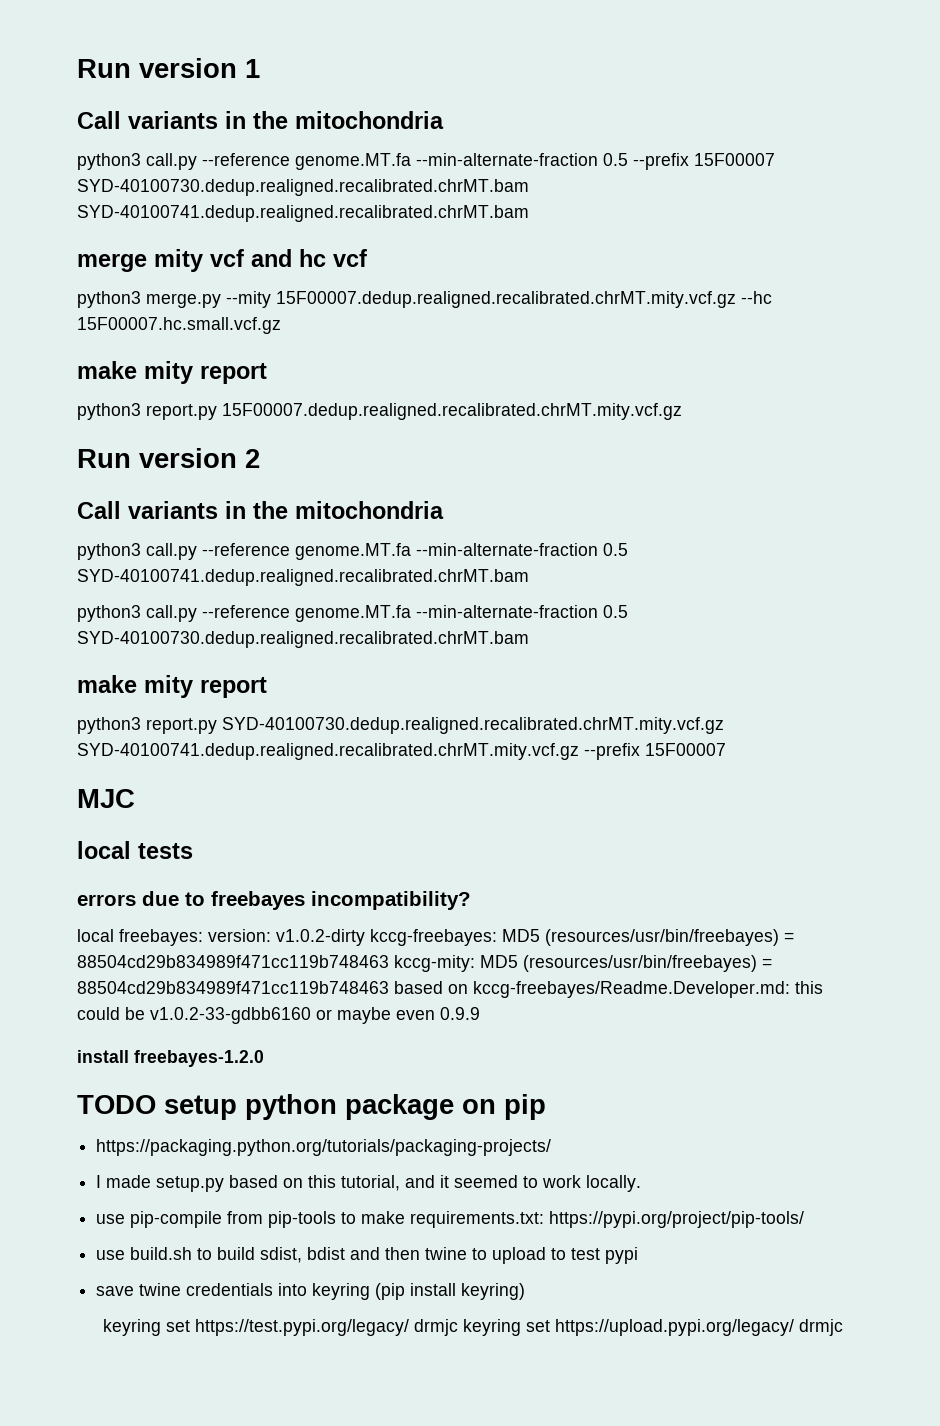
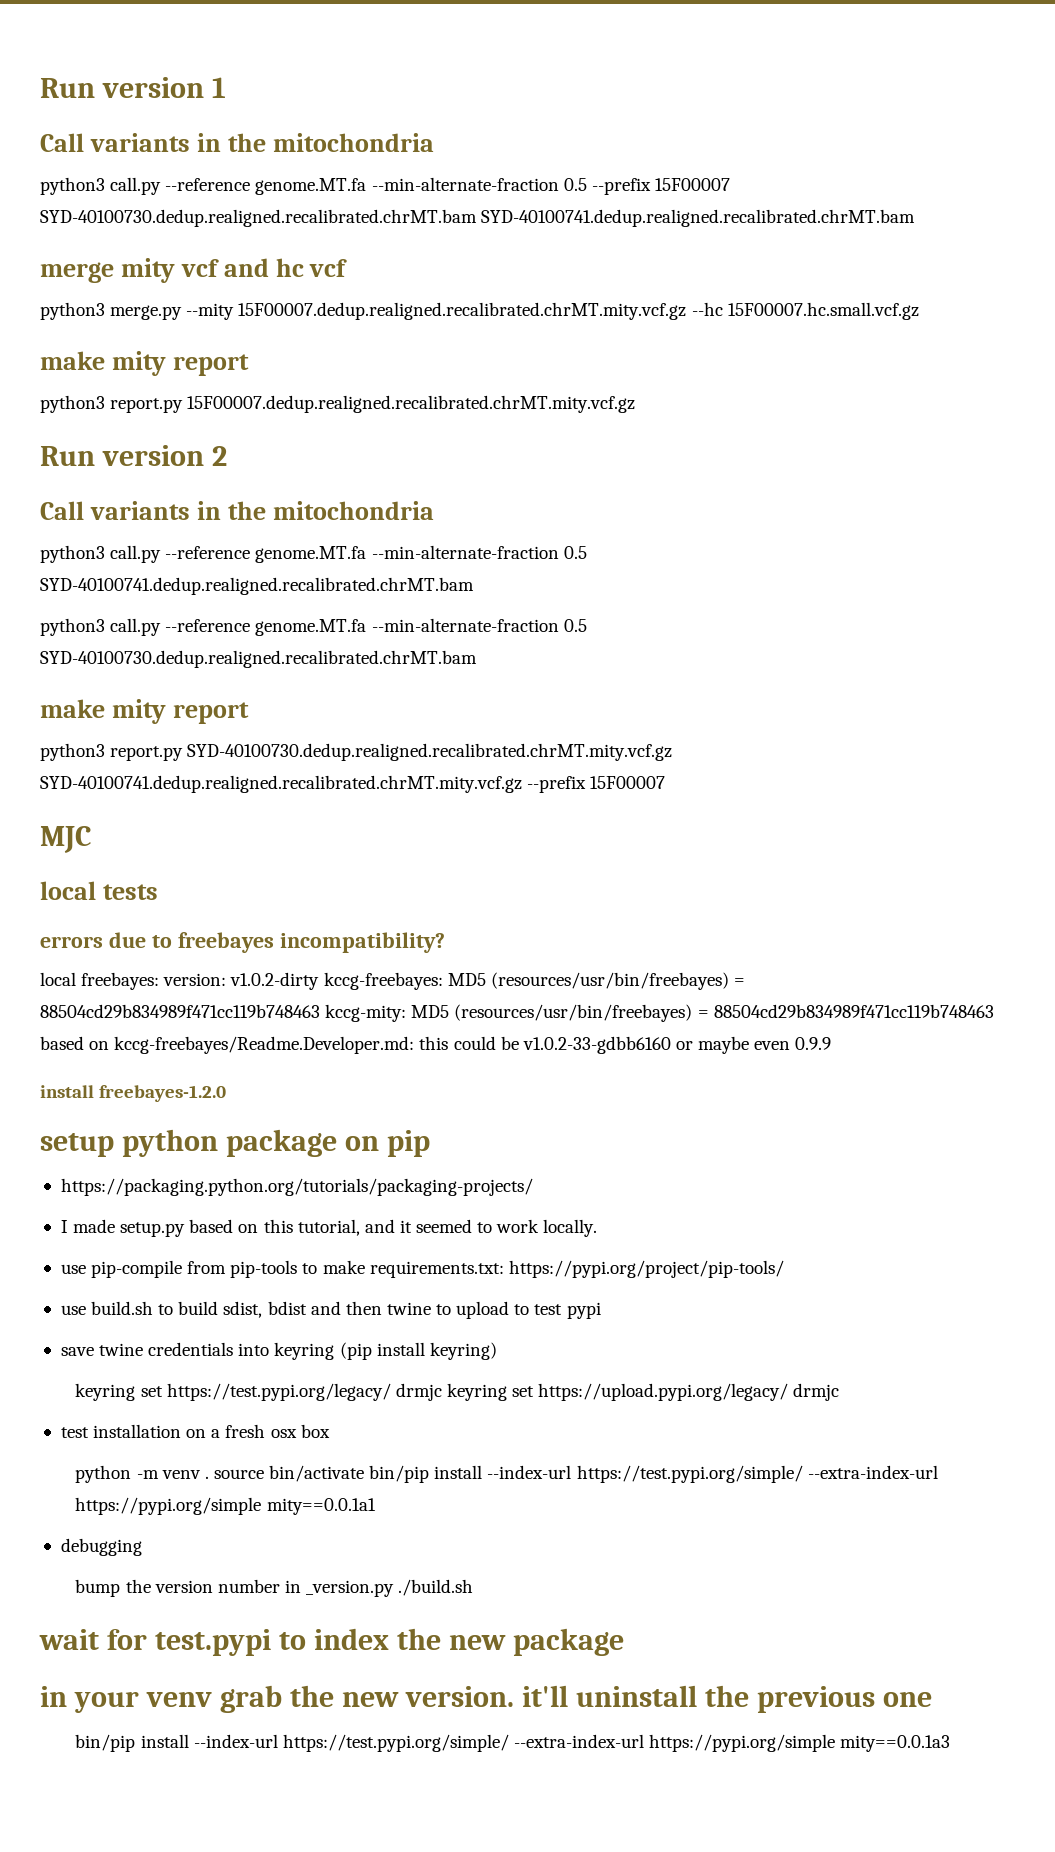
[77,1095,156,1114] TODO -> (227, 1093) none
(844, 1327) none -> [60,1424,330,1438] [75,1465,938,1483] [75,1497,376,1515] [60,1538,142,1556] [75,1579,474,1597] [39,1628,624,1656] [40,1685,932,1713] [75,1734,951,1752] // test installation on a fresh osx box // python -m venv . source bin/activate bin/pip install --index-url https://test.pypi.org/simple/ --extra-index-url https://pypi.org/simple mity==0.0.1a1 // debugging // bump the version number in _version.py ./build.sh // wait for test.pypi to index the new package // in your venv grab the new version. it'll uninstall the previous one // bin/pip install --index-url https://test.pypi.org/simple/ --extra-index-url https://pypi.org/simple mity==0.0.1a3

